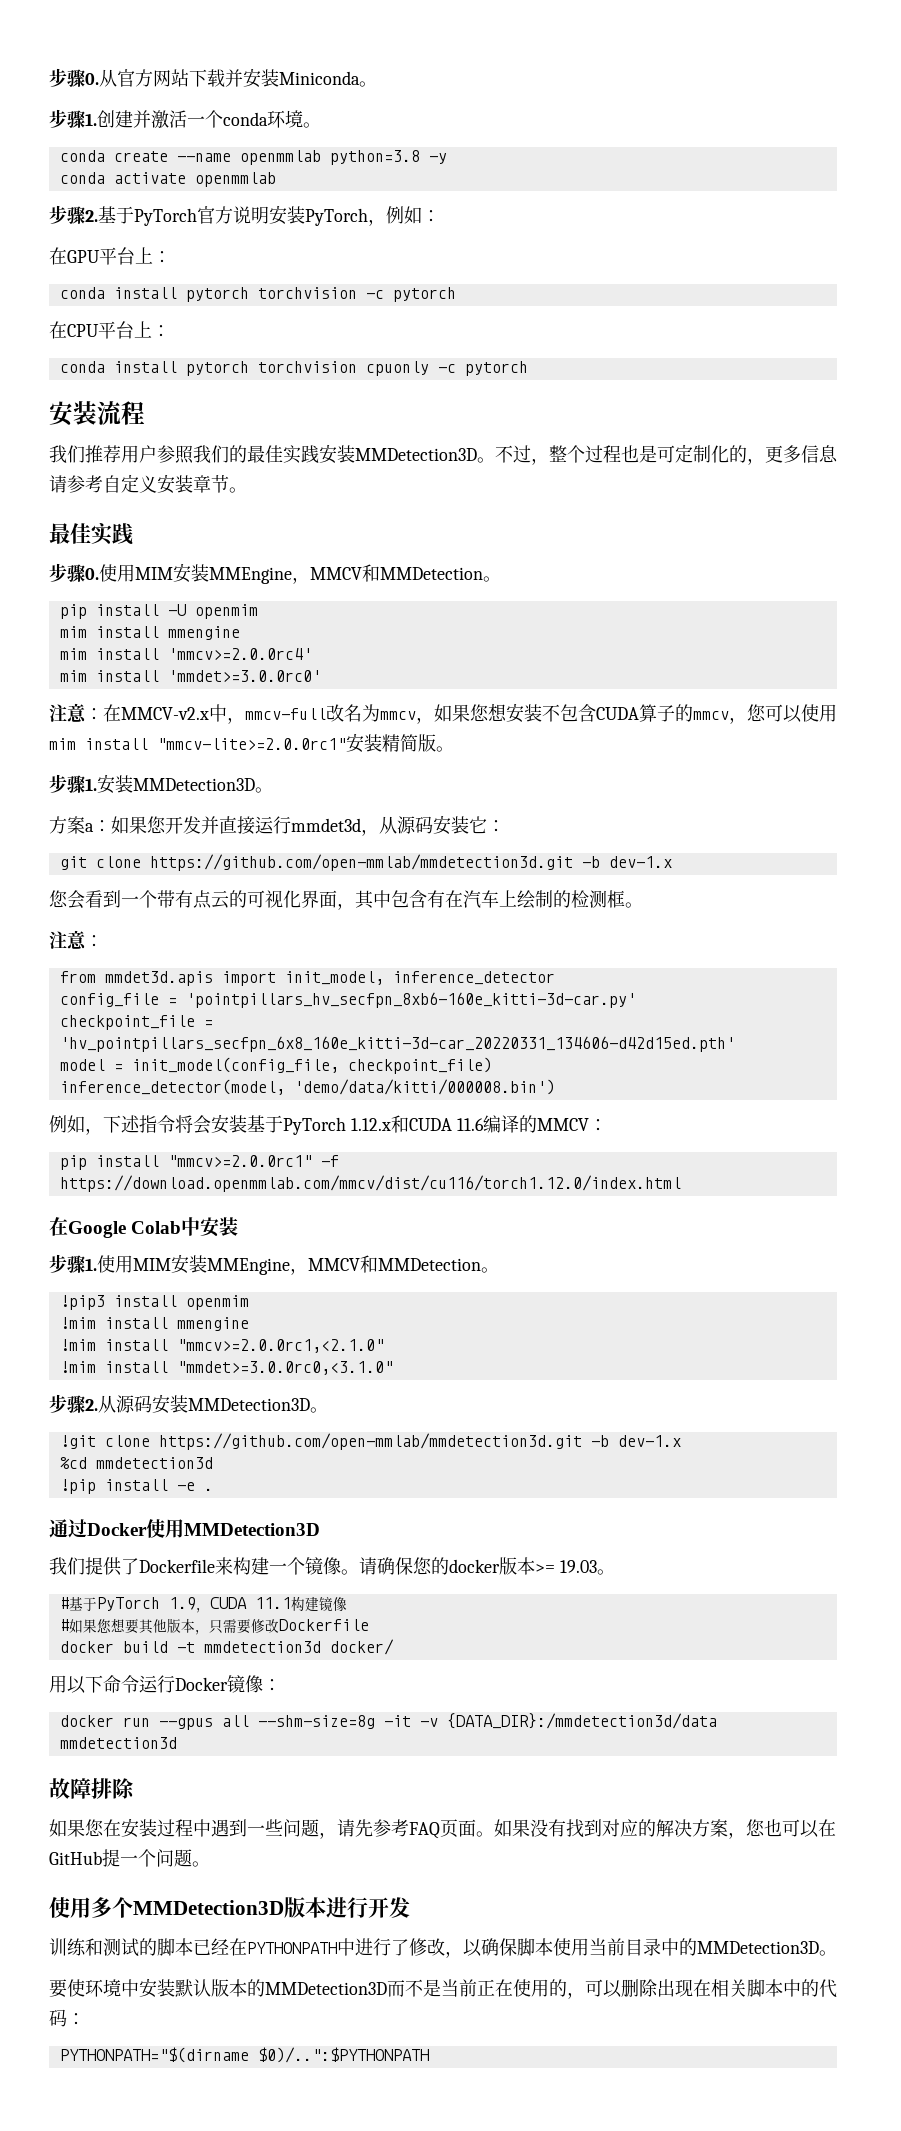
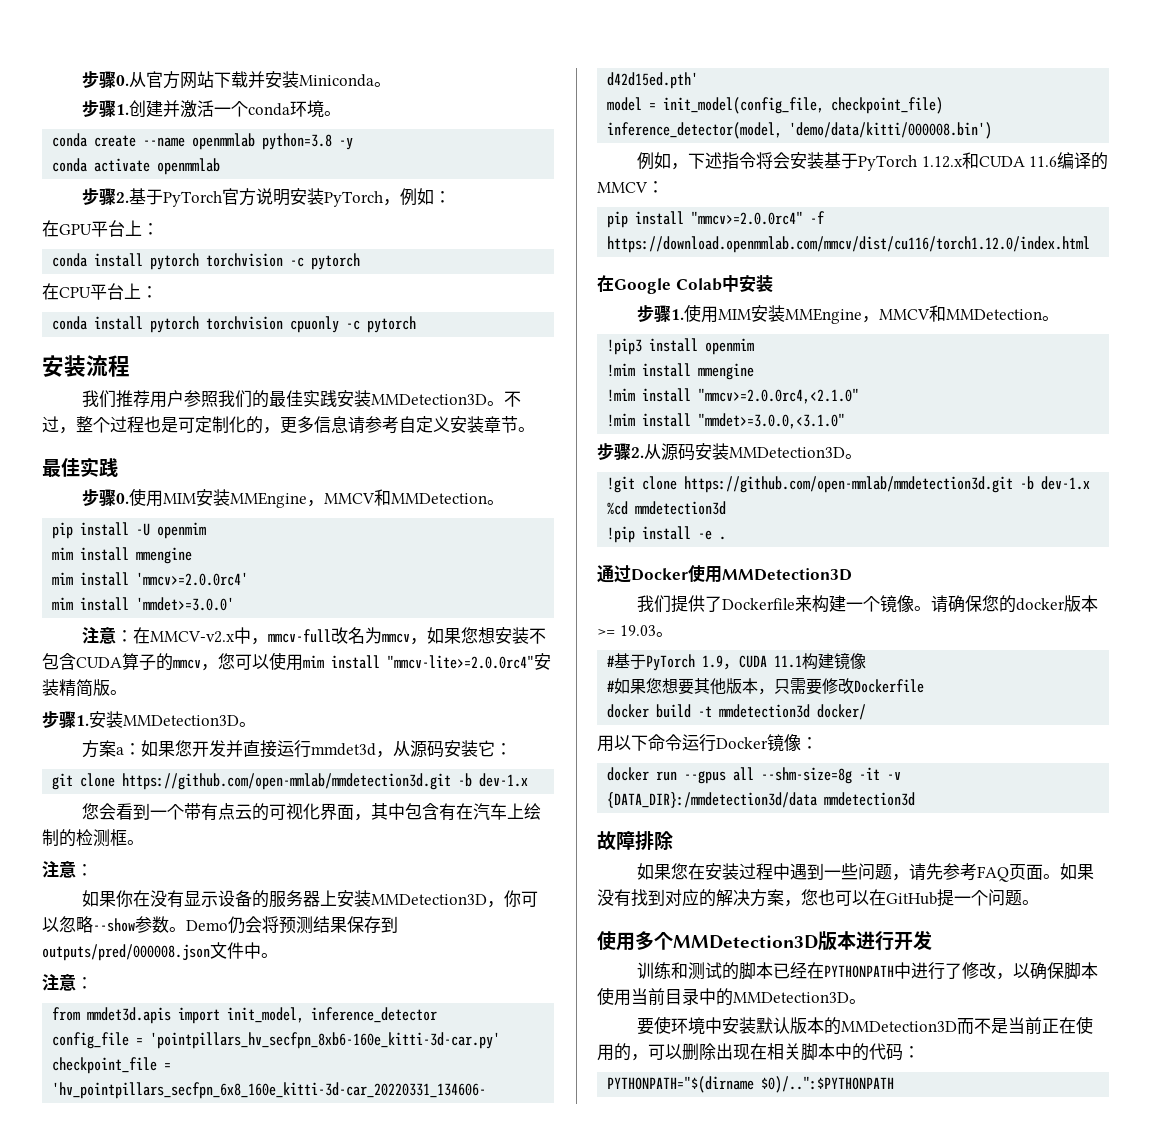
[167,670,321,682] 'mmdet>=3.0.0rc0' -> [136,597,235,611] 'mmdet>=3.0.0'
[157,738,346,750] "mmcv-lite>=2.0.0rc1" -> [387,655,534,669] "mmcv-lite>=2.0.0rc4"
(103, 941) none -> [82,890,539,908] [42,916,398,934] [42,942,278,961] [42,974,93,991] // 如果你在没有显示设备的服务器上安装MMDetection3D，你可以忽略--show参数。Demo仍会将预测结果保存到outputs/pred/000008.json文件中。 // 注意：
[167,1155,312,1167] "mmcv>=2.0.0rc1" -> [691,211,804,225] "mmcv>=2.0.0rc4"
[176,1339,384,1353] [59,1361,393,1375] "mmcv>=2.0.0rc1,<2.1.0" // !mim install "mmdet>=3.0.0rc0,<3.1.0" -> [698,388,860,404] [607,413,846,429] "mmcv>=2.0.0rc4,<2.1.0" // !mim install "mmdet>=3.0.0,<3.1.0"

